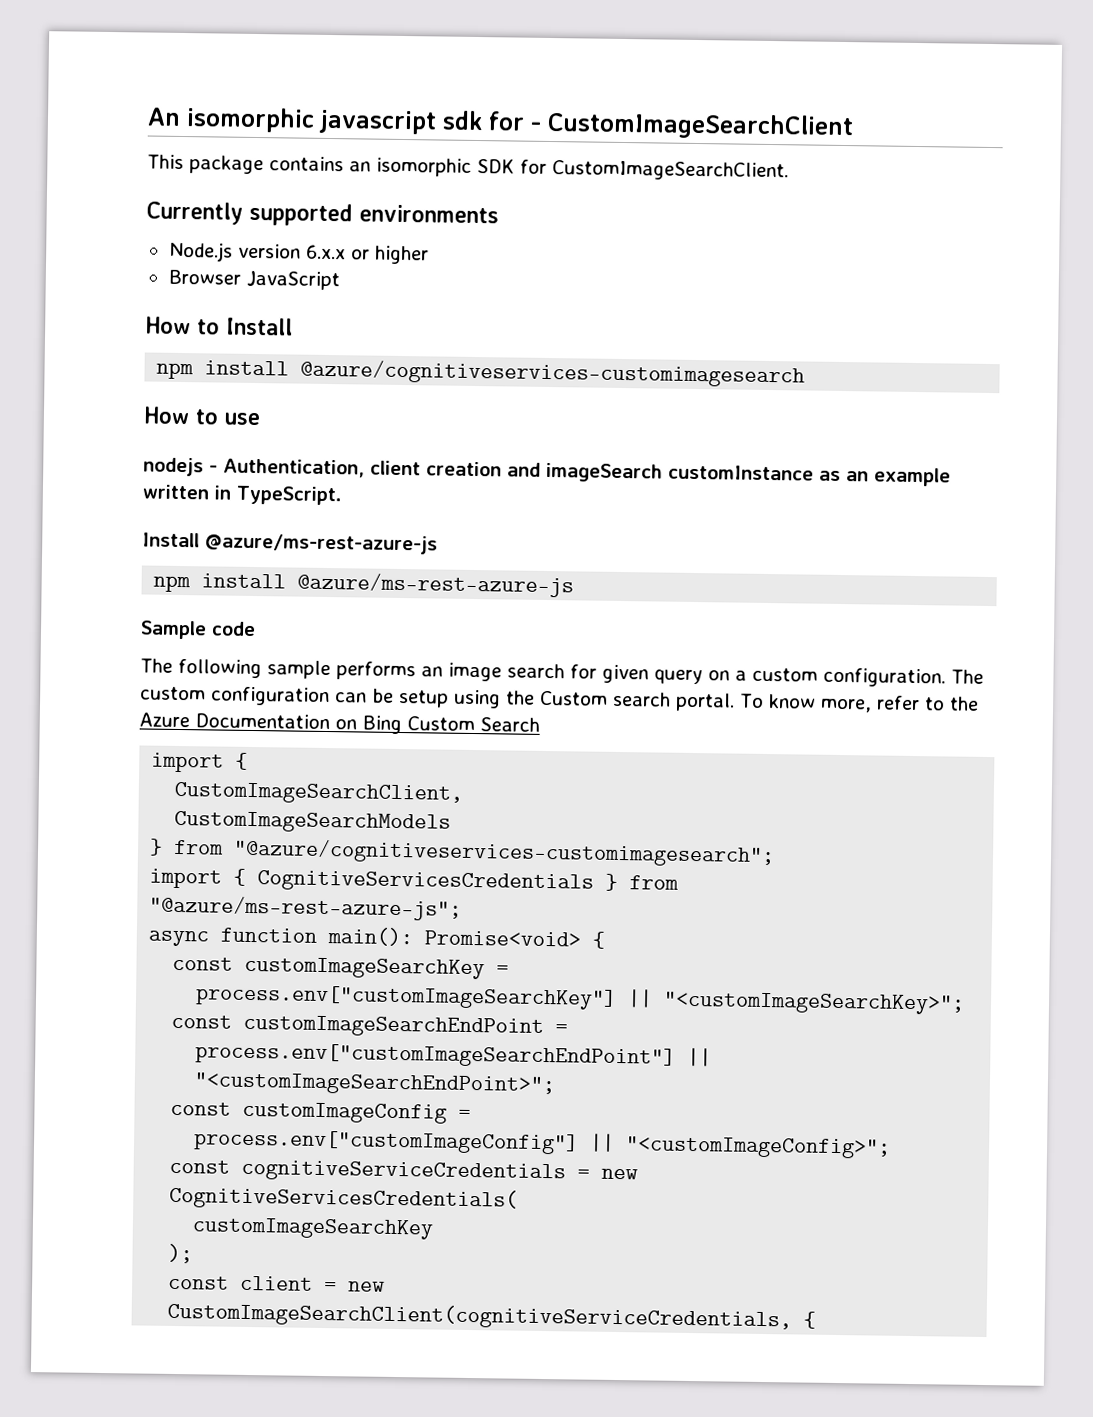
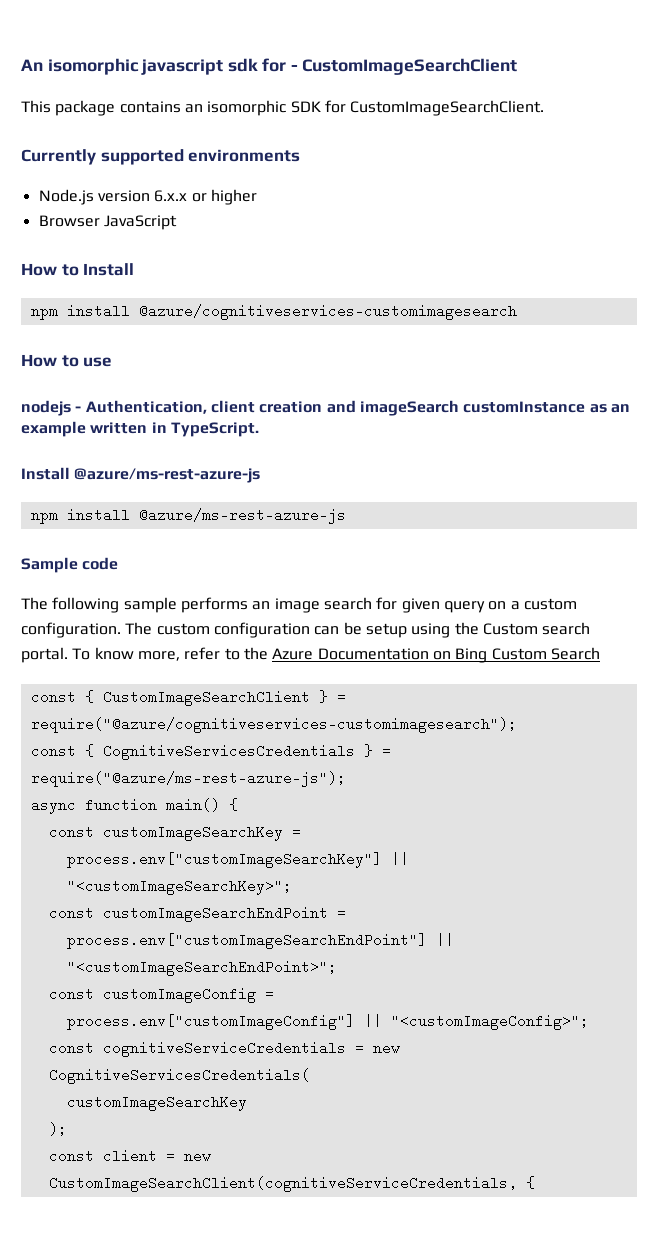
[151,752,249,773] [174,781,464,805] [174,810,452,834] [149,838,776,868] [149,868,223,889] import { // CustomImageSearchClient, // CustomImageSearchModels // } from "@azure/cognitiveservices-customimagesearch"; // import -> [30,690,346,706] [30,717,517,733] [30,744,76,758] const { CustomImageSearchClient } = require("@azure/cognitiveservices-customimagesearch"); // const
[629,875,680,890] [149,895,463,921] from "@azure/ms-rest-azure-js"; -> [381,744,391,758] [30,771,346,787] = require("@azure/ms-rest-azure-js");
[327,927,582,947] main(): Promise<void> -> [165,798,220,812] main()

